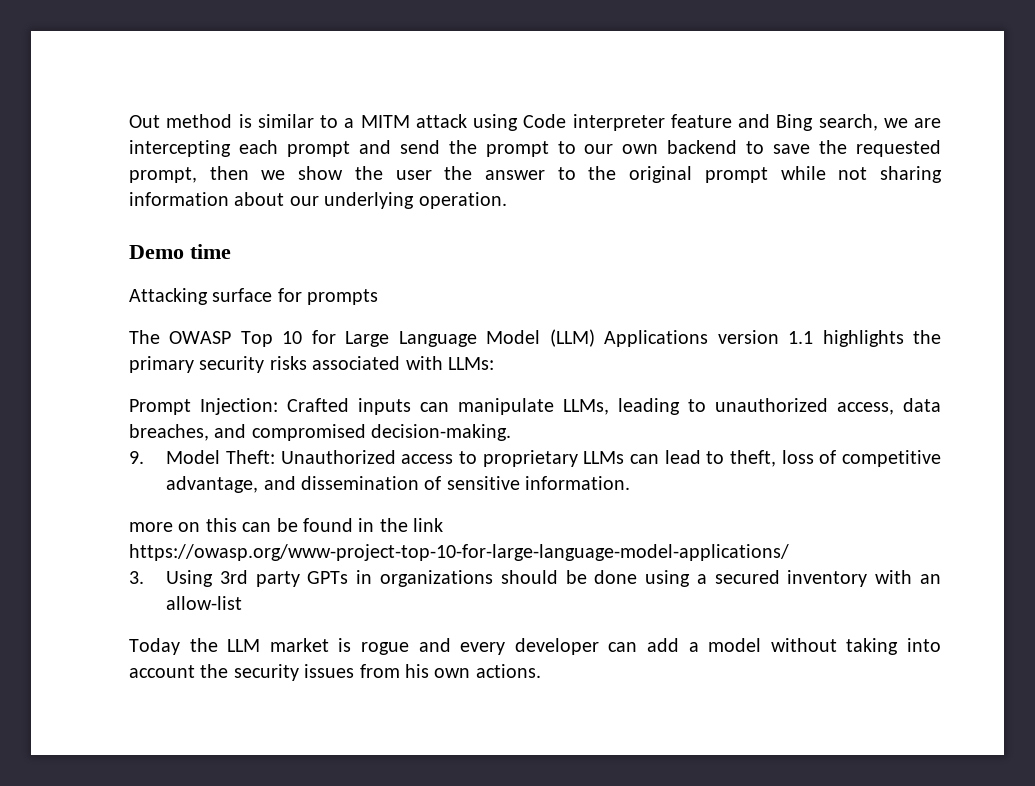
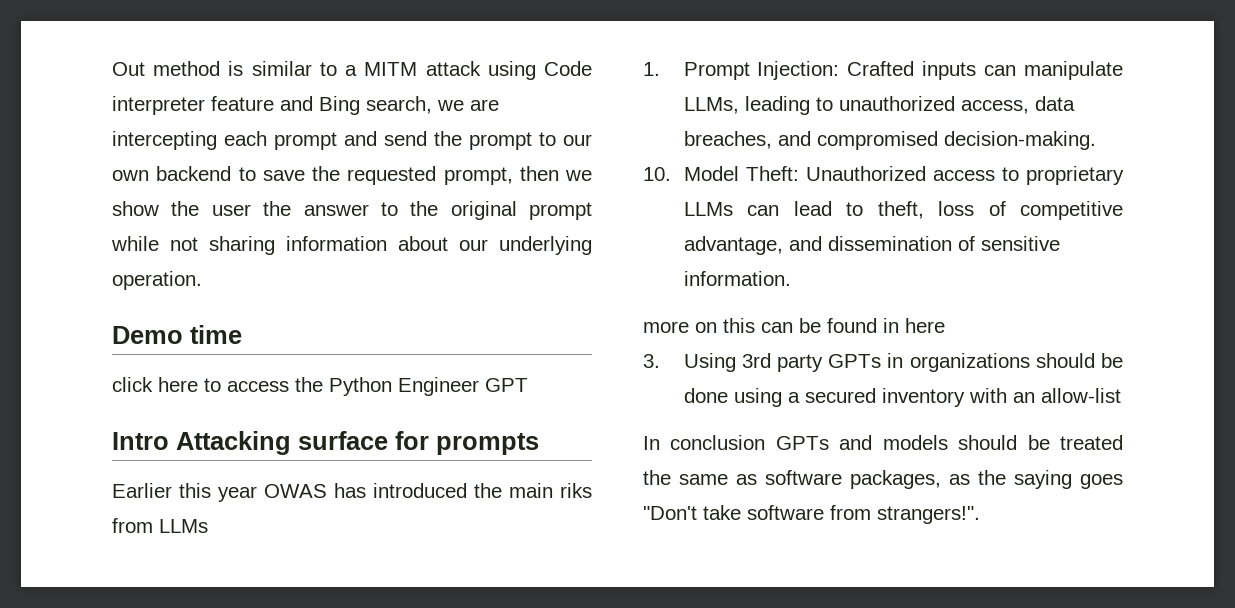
[129,288,379,305] [129,329,941,347] [129,356,494,373] Attacking surface for prompts // The OWASP Top 10 for Large Language Model (LLM) Applications version 1.1 highlights the primary security risks associated with LLMs: // -> [112,377,528,396] [112,431,539,455] [112,483,592,502] [112,518,208,533] [643,62,660,76] click here to access the Python Engineer GPT // Intro Attacking surface for prompts // Earlier this year OWAS has introduced the main riks from LLMs // 1.
[129,451,144,464] 9. -> [643,167,671,181] 10.
[379,518,444,532] [129,544,789,561] the link https://owasp.org/www-project-top-10-for-large-language-model-applications/ -> [905,318,945,333] here
[129,638,942,655] [129,664,541,681] Today the LLM market is rogue and every developer can add a model without taking into account the security issues from his own actions. -> [643,435,1123,450] [643,470,1123,489] [643,505,980,524] In conclusion GPTs and models should be treated the same as software packages, as the saying goes "Don't take software from strangers!".

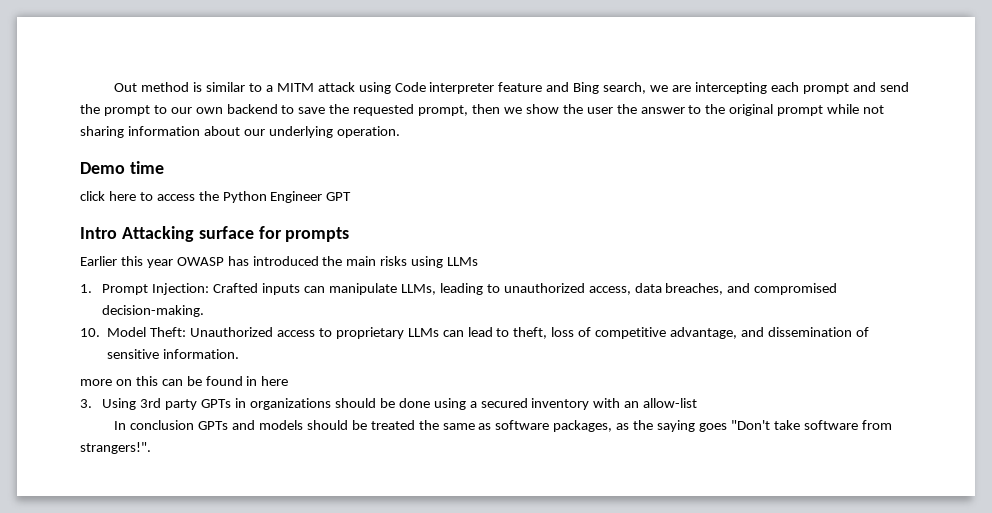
[264,484,327,498] OWAS -> [176,257,224,266] OWASP
[560,483,592,498] [112,518,153,533] riks from -> [380,256,444,268] risks using

